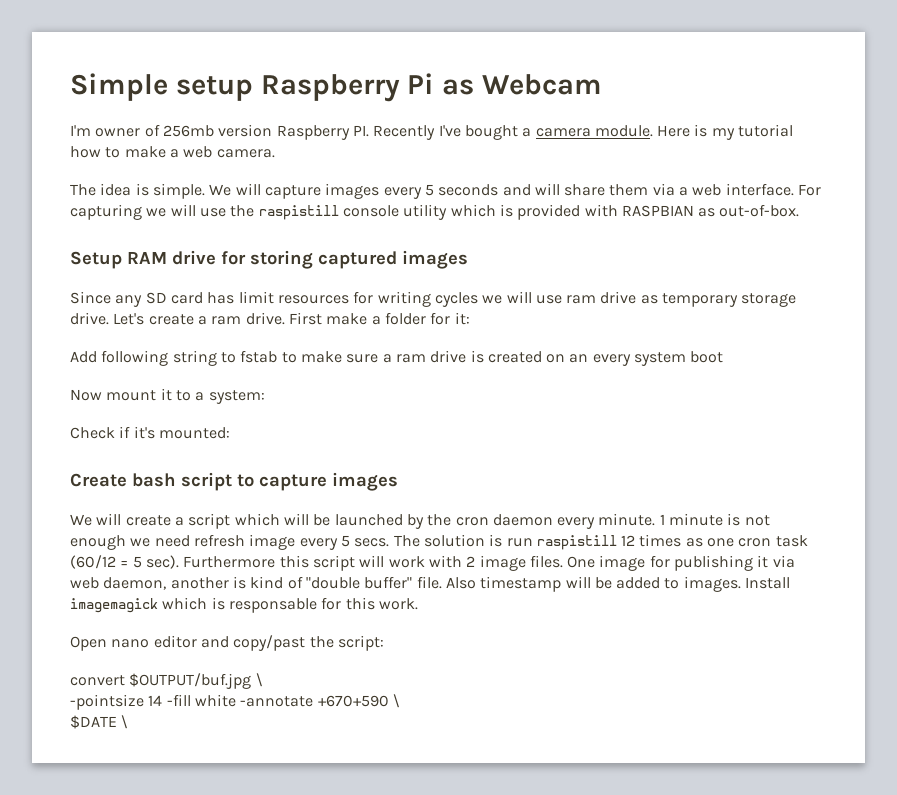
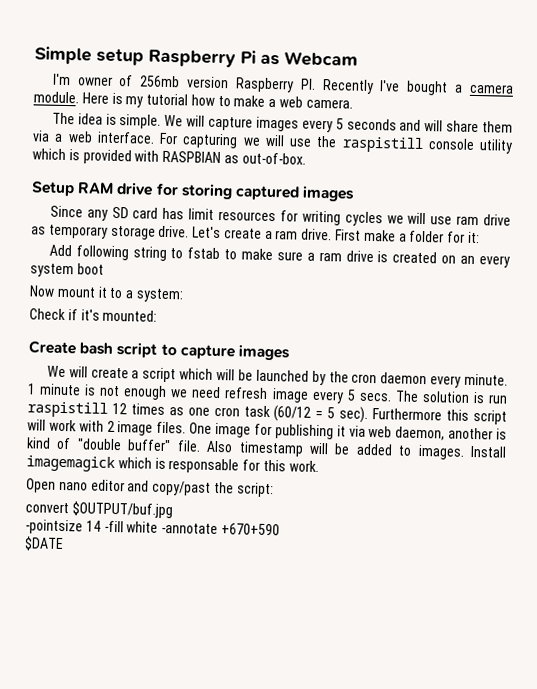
[255,673,263,687] \ -> (173, 510) none
[392,694,400,708] \ -> (280, 529) none
[121,715,129,729] \ -> (64, 544) none

